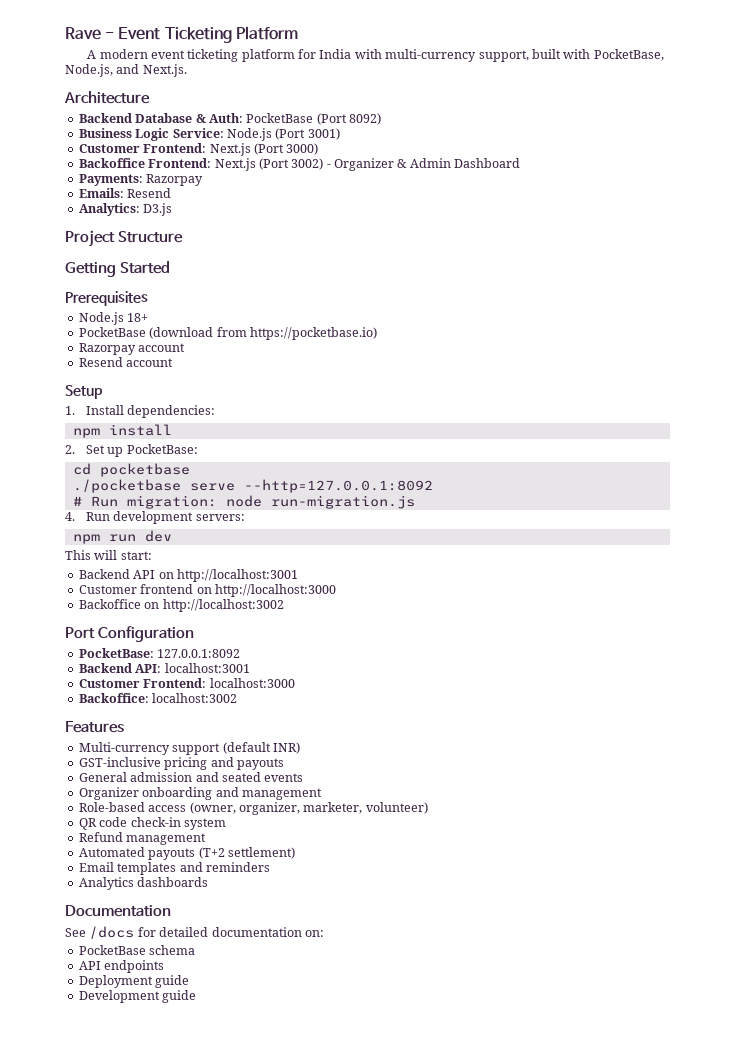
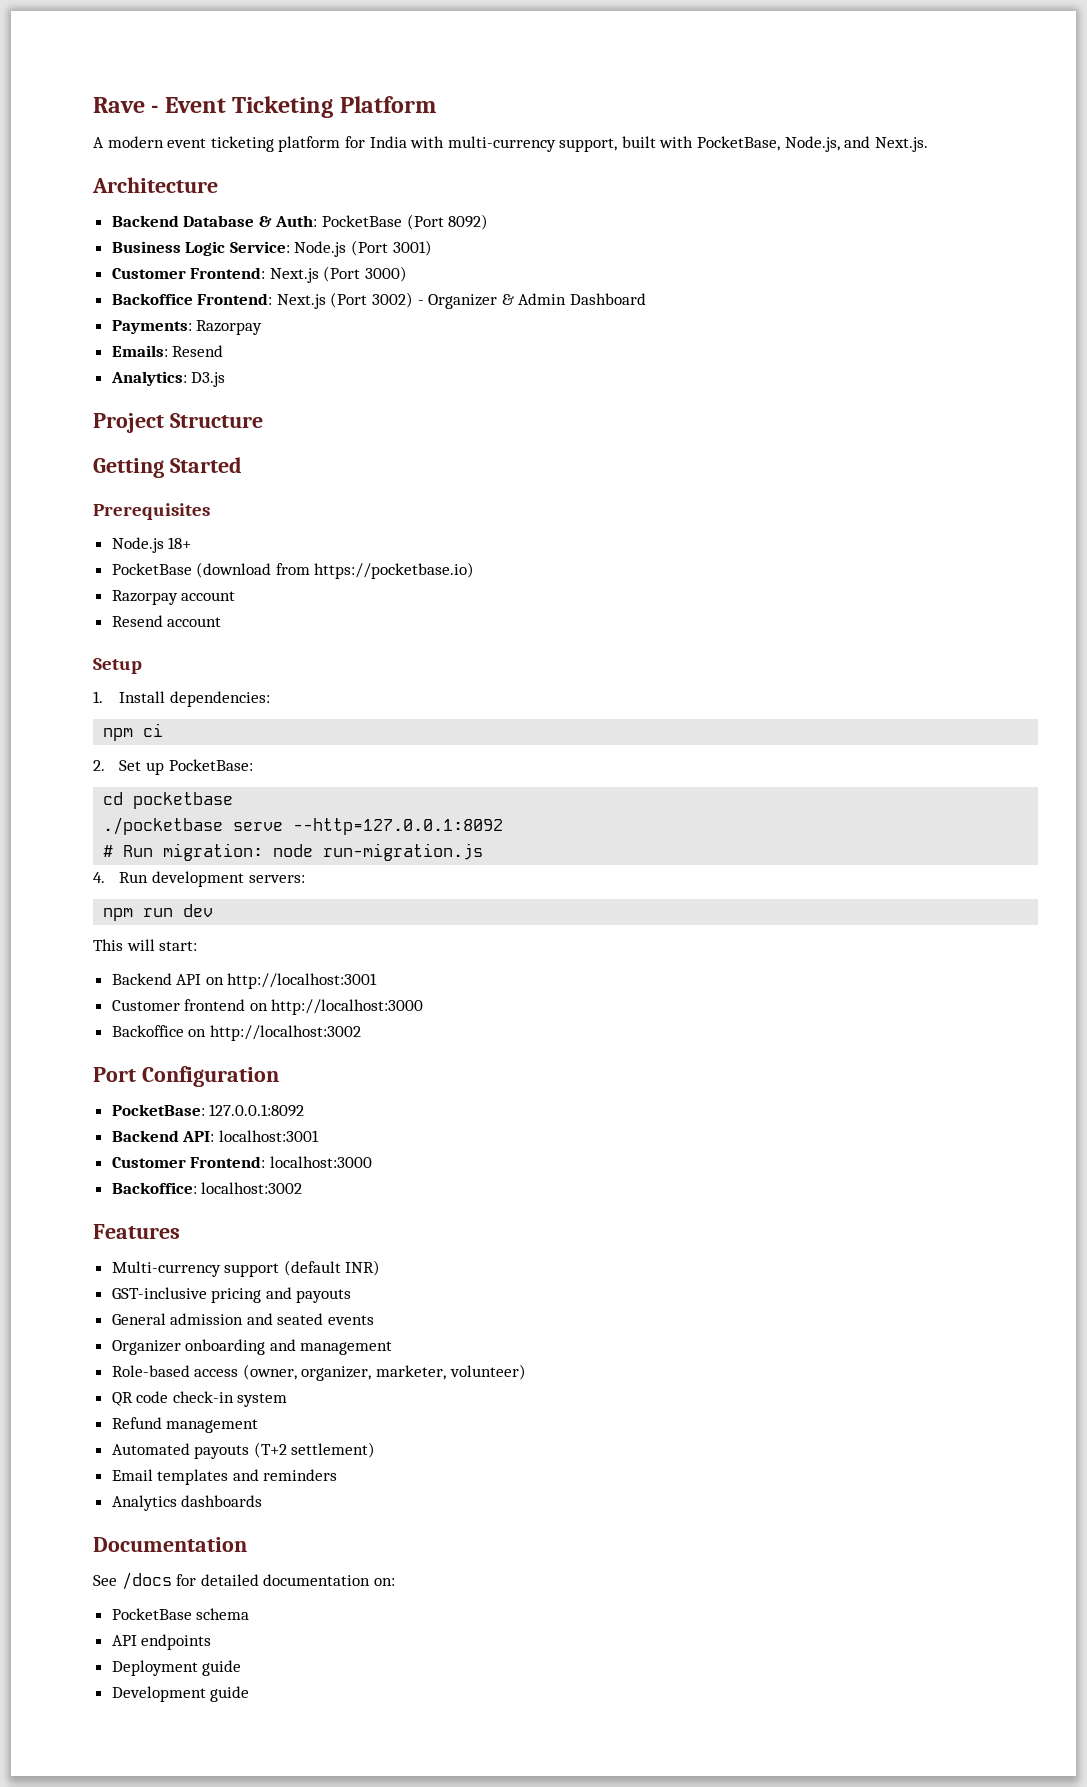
[108,424,172,436] install -> [143,723,164,737] ci

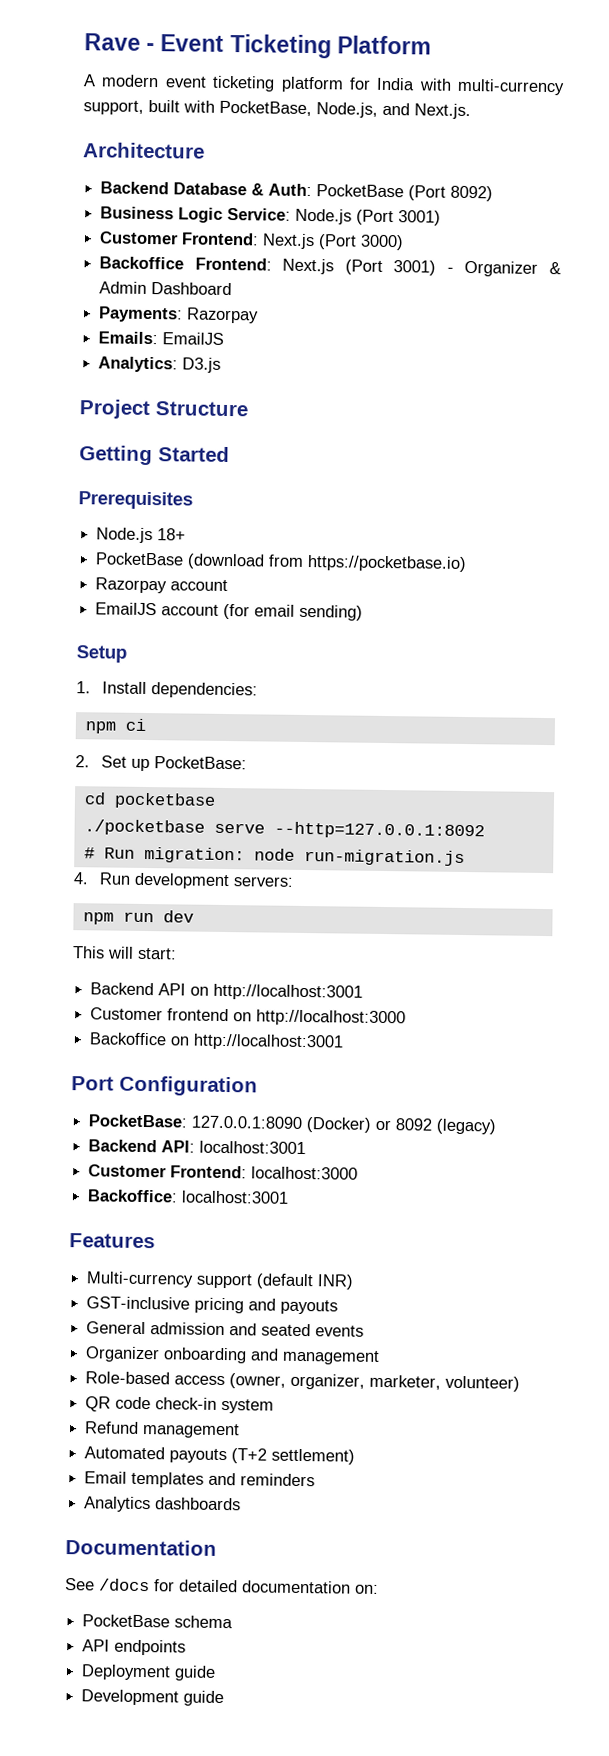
[372,292,414,308] 3002) -> [393,260,437,276] 3001)
[172,345,224,357] Resend -> [162,332,225,345] EmailJS
[111,615,222,627] Resend account -> [95,602,364,621] EmailJS account (for email sending)
[209,1025,361,1041] http://localhost:3002 -> [193,1033,345,1051] http://localhost:3001
[209,1104,305,1117] 127.0.0.1:8092 -> [191,1115,497,1135] 127.0.0.1:8090 (Docker) or 8092 (legacy)
[201,1182,303,1194] localhost:3002 -> [181,1190,290,1204] localhost:3001

